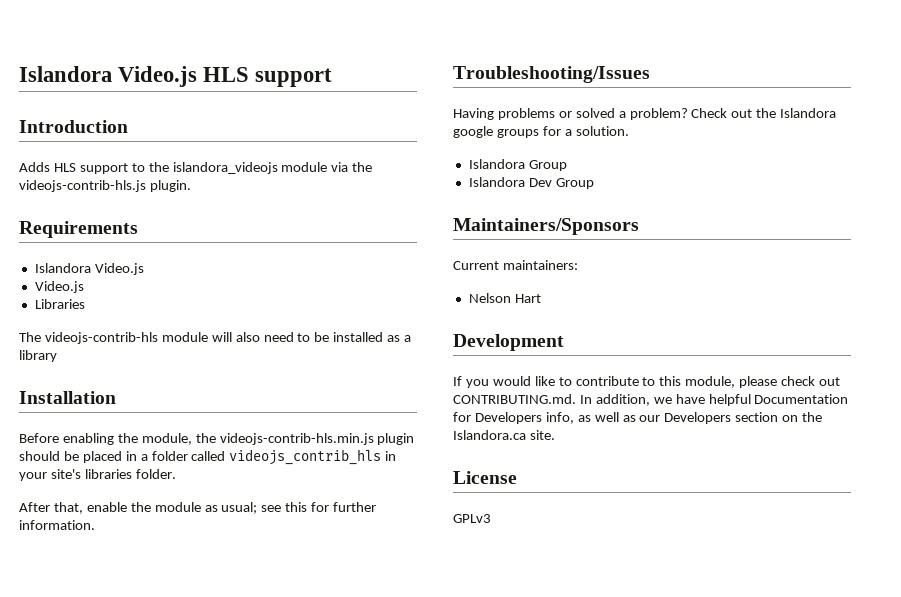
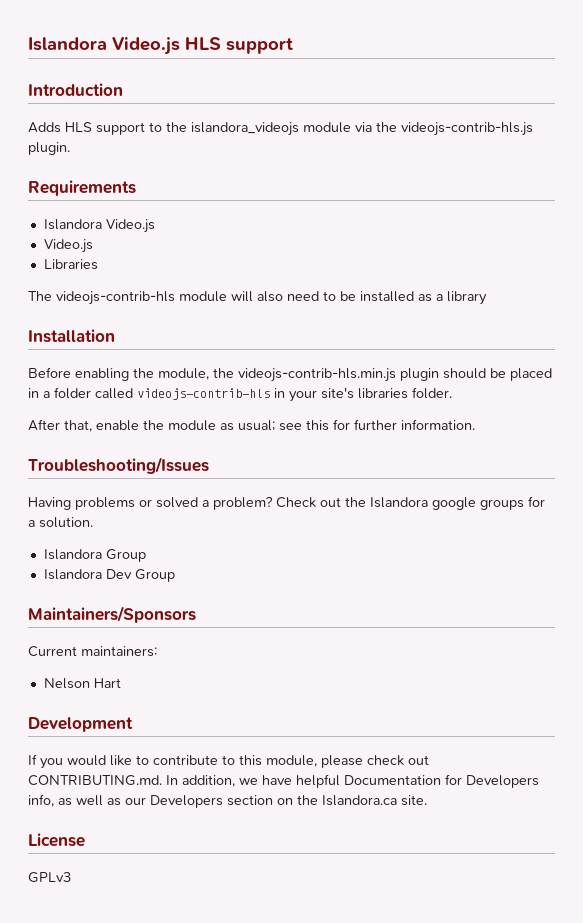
[229,449,382,465] videojs_contrib_hls -> [137,388,270,400] videojs-contrib-hls

